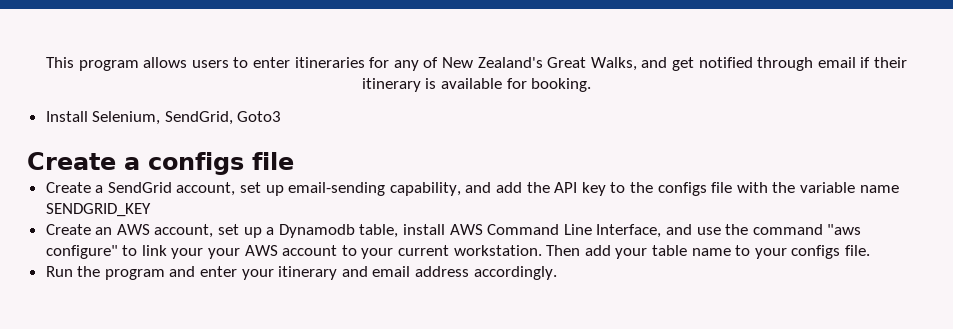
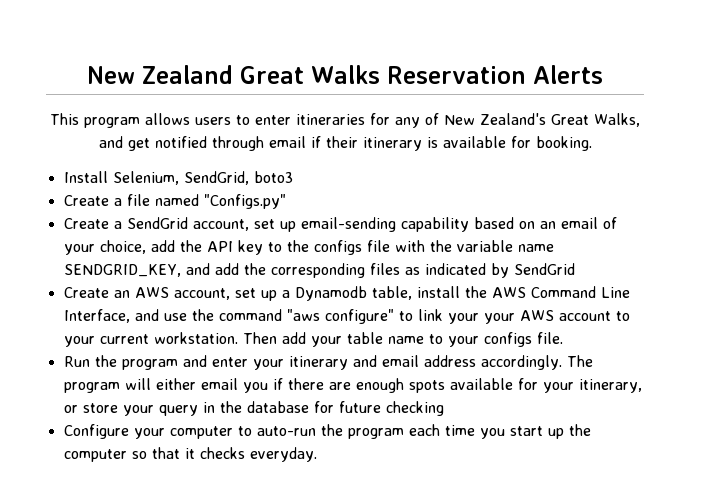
(46, 62) none -> [87,65,603,84] New Zealand Great Walks Reservation Alerts //
[237,111,282,122] [27,152,294,175] Goto3 // Create a configs file -> [253,171,293,183] [63,194,286,209] boto3 // Create a file named "Configs.py"
[389,182,492,196] capability, and -> [400,217,617,232] [63,240,146,255] capability based on an email of your choice,
[45,203,151,217] SENDGRID_KEY -> [63,263,575,278] SENDGRID_KEY, and add the corresponding files as indicated by SendGrid
(446, 229) none -> [464,286,487,298] the
(557, 273) none -> [566,355,593,367] [63,378,642,393] [63,401,444,416] [63,424,591,439] [63,447,317,462] The program will either email you if there are enough spots available for your itinerary, or store your query in the database for future checking // Configure your computer to auto-run the program each time you start up the computer so that it checks everyday.

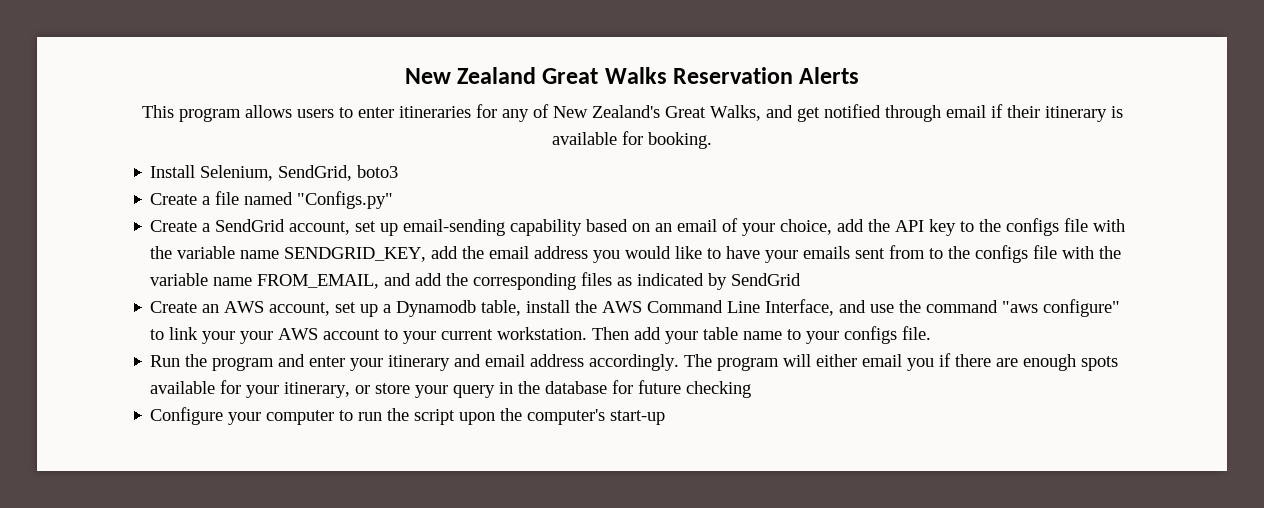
(181, 270) none -> [431,245,1122,263] [150,273,380,289] add the email address you would like to have your emails sent from to the configs file with the variable name FROM_EMAIL,
[256,424,591,439] [63,447,317,462] auto-run the program each time you start up the computer so that it checks everyday. -> [358,408,666,425] run the script upon the computer's start-up

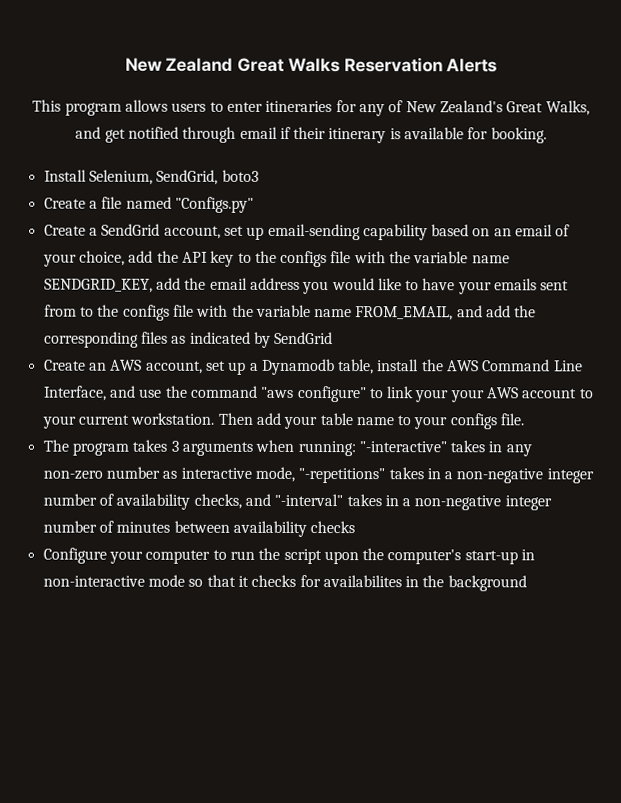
[150,353,1119,371] [150,380,752,398] Run the program and enter your itinerary and email address accordingly. The program will either email you if there are enough spots available for your itinerary, or store your query in the database for future checking -> [42,439,532,457] [42,466,594,484] [42,493,552,511] [42,520,356,537] The program takes 3 arguments when running: "-interactive" takes in any non-zero number as interactive mode, "-repetitions" takes in a non-negative integer number of availability checks, and "-interval" takes in a non-negative integer number of minutes between availability checks
(666, 417) none -> [521,549,536,561] [42,574,527,592] in non-interactive mode so that it checks for availabilites in the background

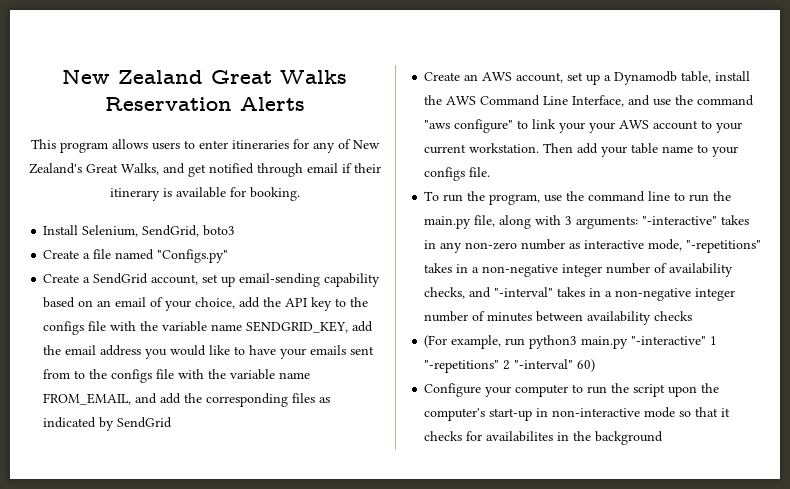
[42,439,356,457] The program takes 3 arguments when running: -> [424,191,732,205] [424,215,639,229] To run the program, use the command line to run the main.py file, along with 3 arguments:
(356, 527) none -> [424,335,718,349] [424,359,596,373] // (For example, run python3 main.py "-interactive" 1 "-repetitions" 2 "-interval" 60)

